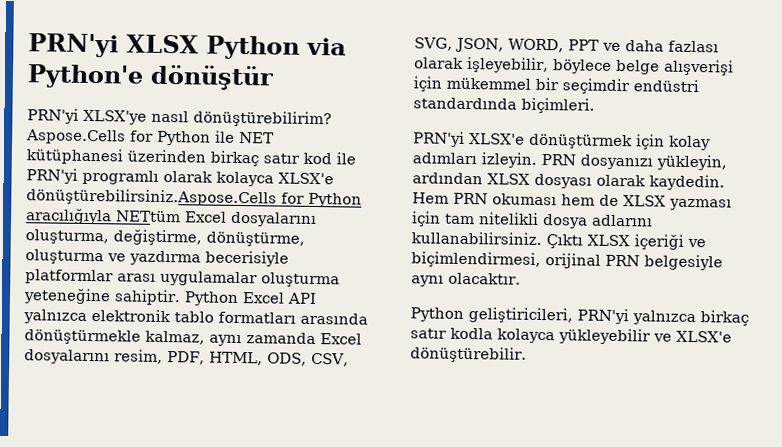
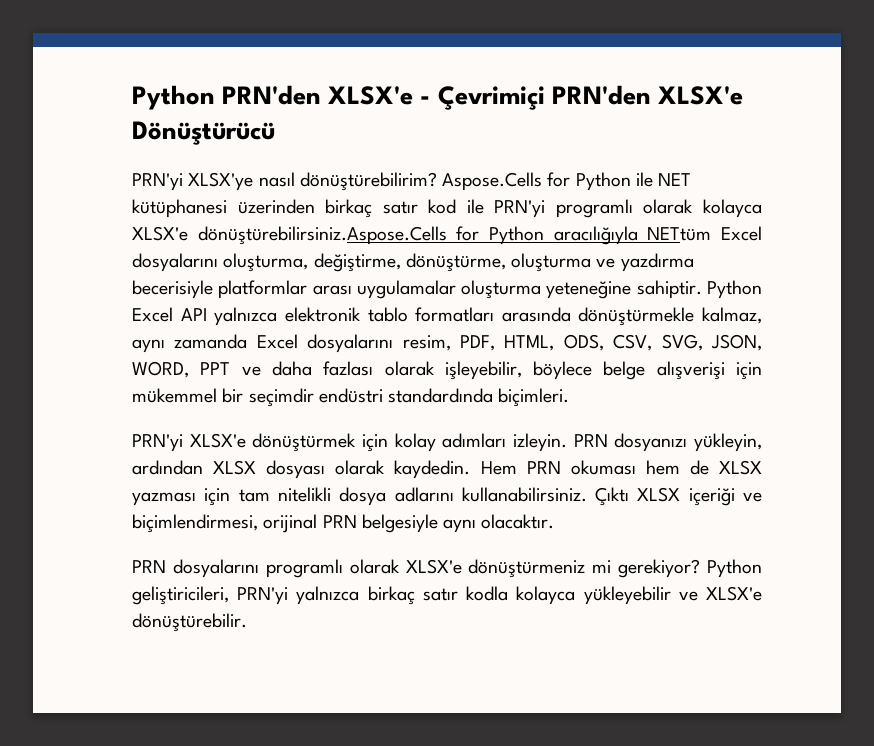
[28,33,347,60] [27,64,274,91] PRN'yi XLSX Python via Python'e dönüştür -> [132,85,743,110] [132,121,275,145] Python PRN'den XLSX'e - Çevrimiçi PRN'den XLSX'e Dönüştürücü
(521, 278) none -> [132,559,701,578] PRN dosyalarını programlı olarak XLSX'e dönüştürmeniz mi gerekiyor?

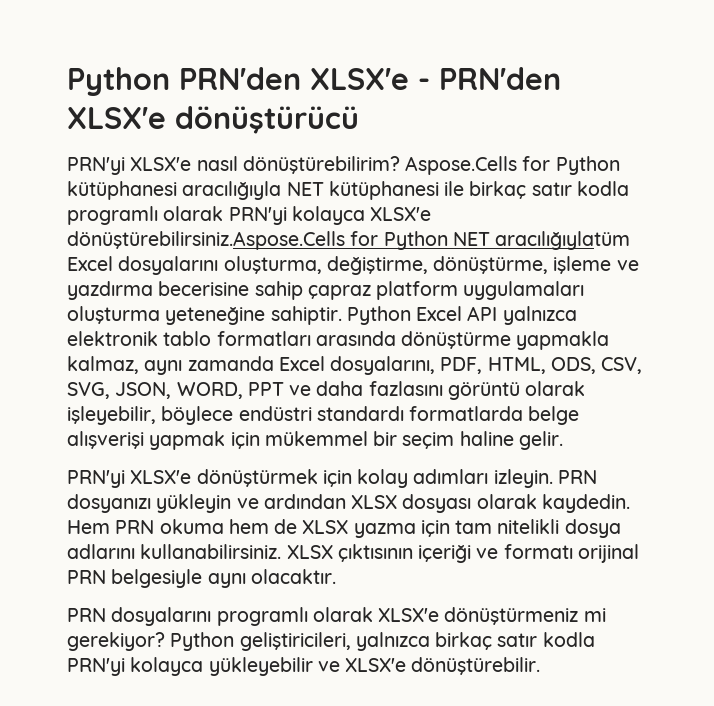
[437,85,743,110] [132,121,275,145] [132,172,254,191] Çevrimiçi PRN'den XLSX'e Dönüştürücü // PRN'yi XLSX'ye -> [439,67,561,90] [67,106,359,134] [67,157,192,175] PRN'den XLSX'e dönüştürücü // PRN'yi XLSX'e
[635,172,653,187] ile -> [67,181,282,200] kütüphanesi aracılığıyla
[237,199,694,218] üzerinden birkaç satır kod ile PRN'yi programlı olarak -> [444,181,629,199] [67,206,287,225] ile birkaç satır kodla programlı olarak PRN'yi
[553,226,712,245] aracılığıyla NETtüm -> [452,231,631,250] NET aracılığıylatüm
[511,253,592,272] oluşturma -> [553,256,612,274] işleme
[132,280,456,299] becerisiyle platformlar arası uygulamalar -> [158,281,585,300] becerisine sahip çapraz platform uygulamaları
[578,307,695,326] dönüştürmekle -> [401,331,610,350] dönüştürme yapmakla
[307,334,451,353] dosyalarını resim, -> [330,356,436,375] dosyalarını,
[323,361,374,376] fazlası -> [368,381,520,400] fazlasını görüntü
(593, 370) none -> [238,406,524,421] endüstri standardı formatlarda
(725, 370) none -> [149,431,226,450] yapmak
[248,388,570,407] seçimdir endüstri standardında biçimleri. -> [402,431,563,450] seçim haline gelir.
[694,433,763,452] yükleyin, -> [156,494,259,513] yükleyin ve
[570,460,636,475] okuması -> [159,519,224,534] okuma
[132,492,196,506] yazması -> [353,523,416,538] yazma
[595,487,681,506] Çıktı XLSX -> [286,544,413,562] XLSX çıktısının
[132,514,258,533] biçimlendirmesi, -> [503,544,573,559] formatı
[237,587,289,605] PRN'yi -> (351, 641) none
(509, 593) none -> [67,658,125,676] PRN'yi

